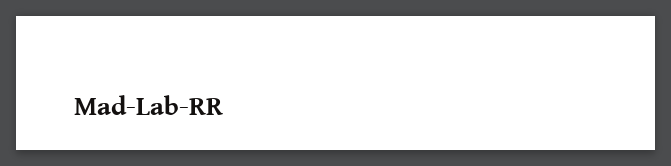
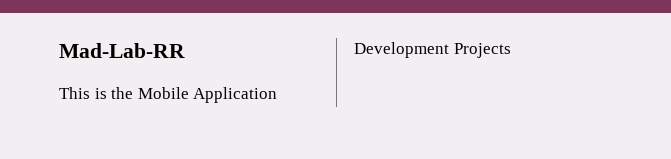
(223, 105) none -> [59,87,278,103] [354,42,511,58] // This is the Mobile Application Development Projects

